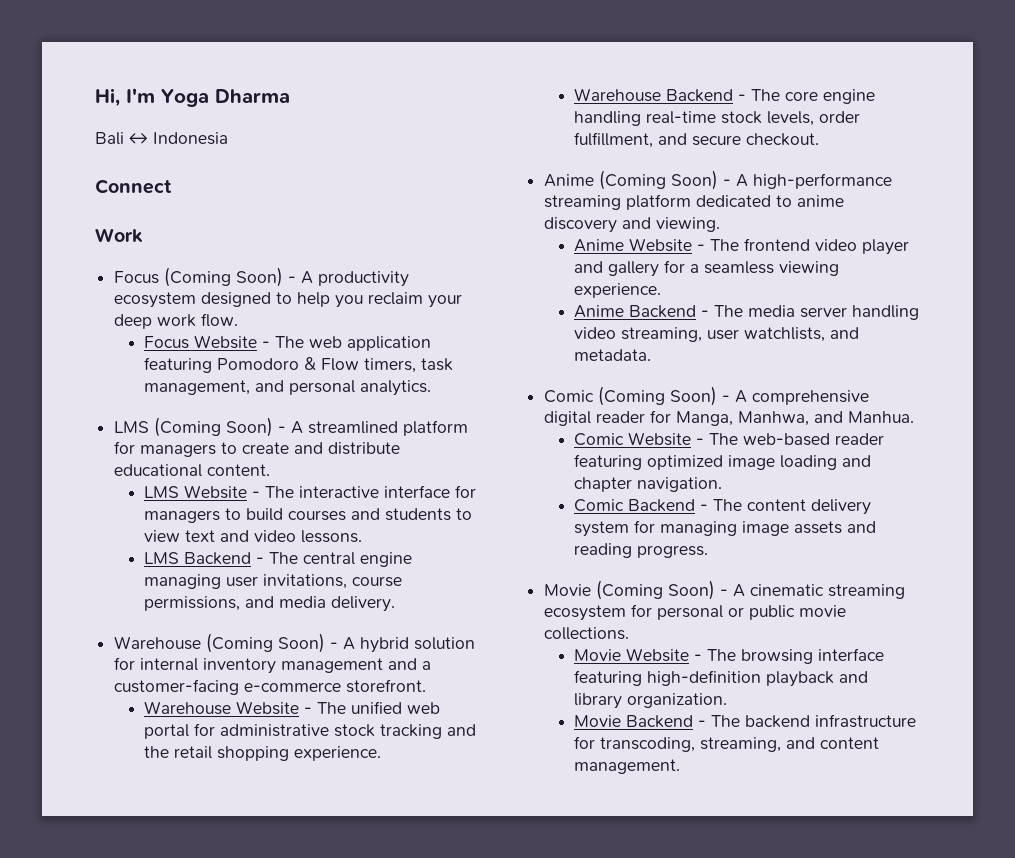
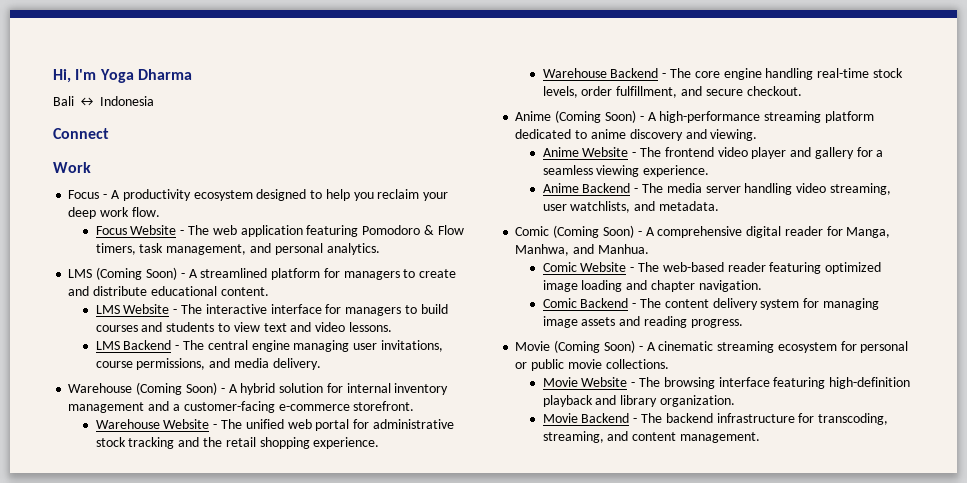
[164,267,284,287] (Coming Soon) -> (100, 194) none

